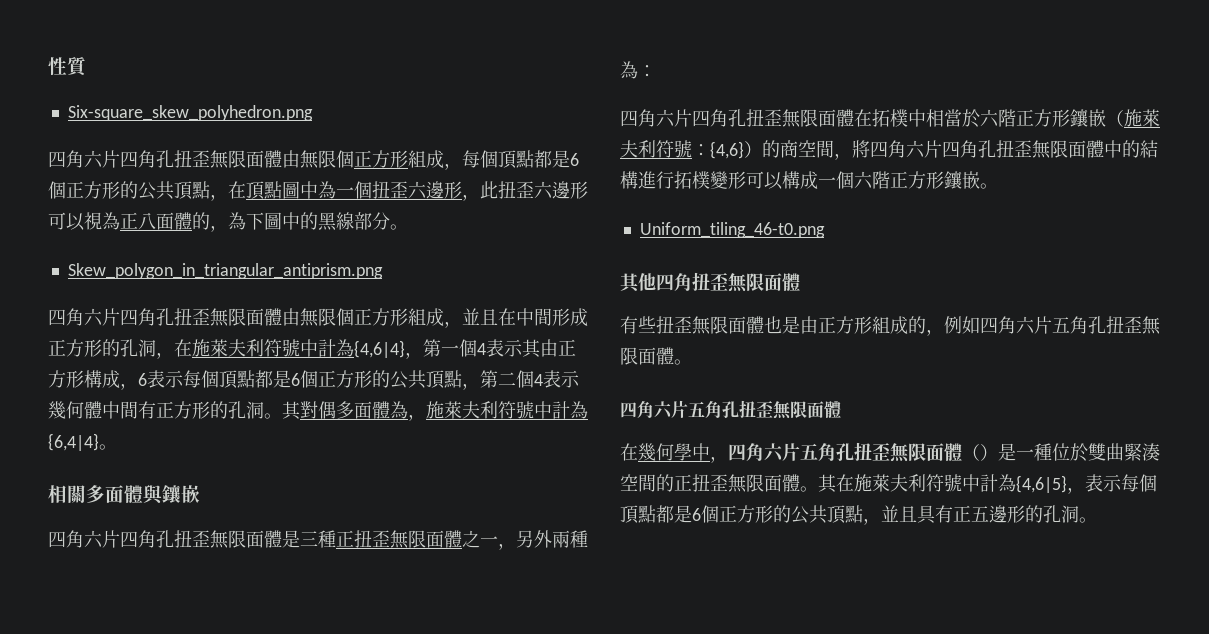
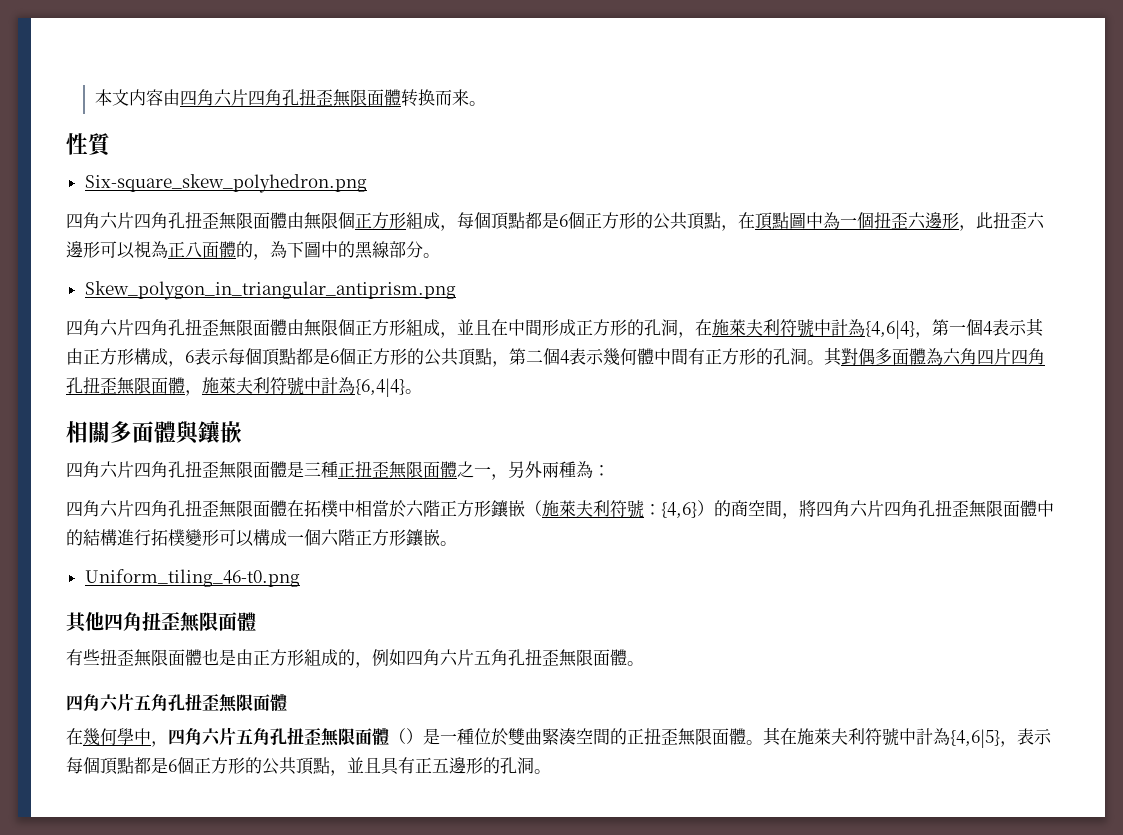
(48, 66) none -> [94,89,486,107] 本文内容由四角六片四角孔扭歪無限面體转换而来。 //
(408, 410) none -> [943,348,1045,365] [66,377,185,395] 六角四片四角孔扭歪無限面體

